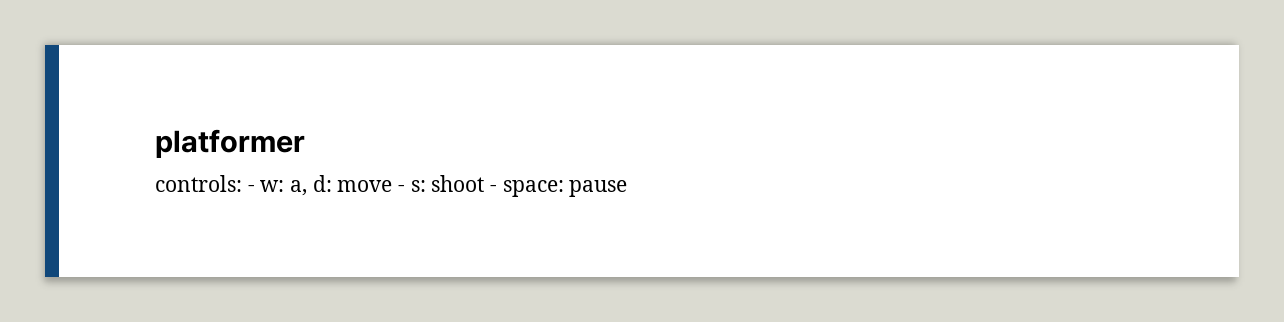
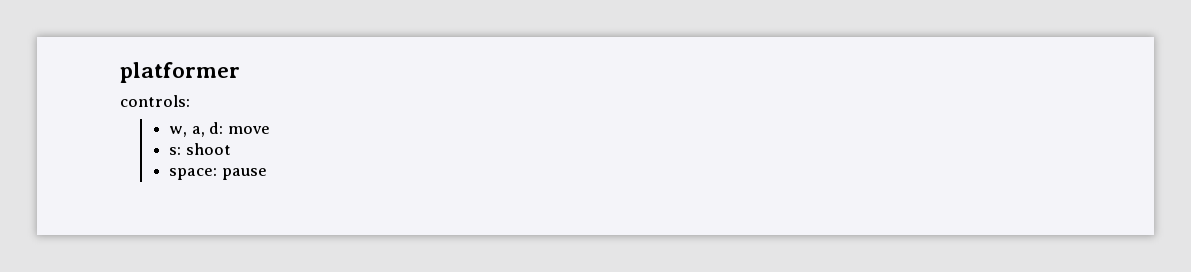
[247,180,285,192] - w: -> [169,126,188,137] // w,
[398,185,406,192] - -> (270, 130) //
[490,185,498,192] - -> (231, 149) //

